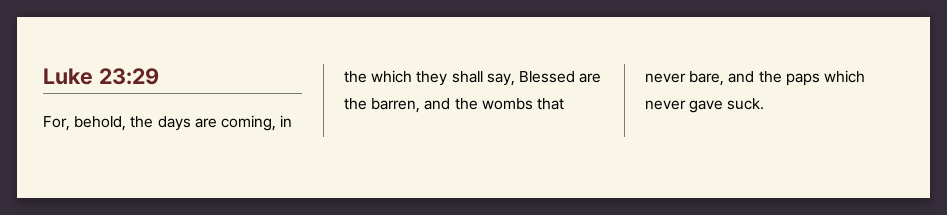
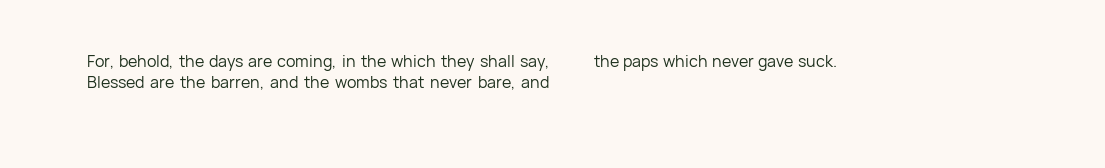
[43,68,159,85] Luke 23:29 // -> (87, 62) none

